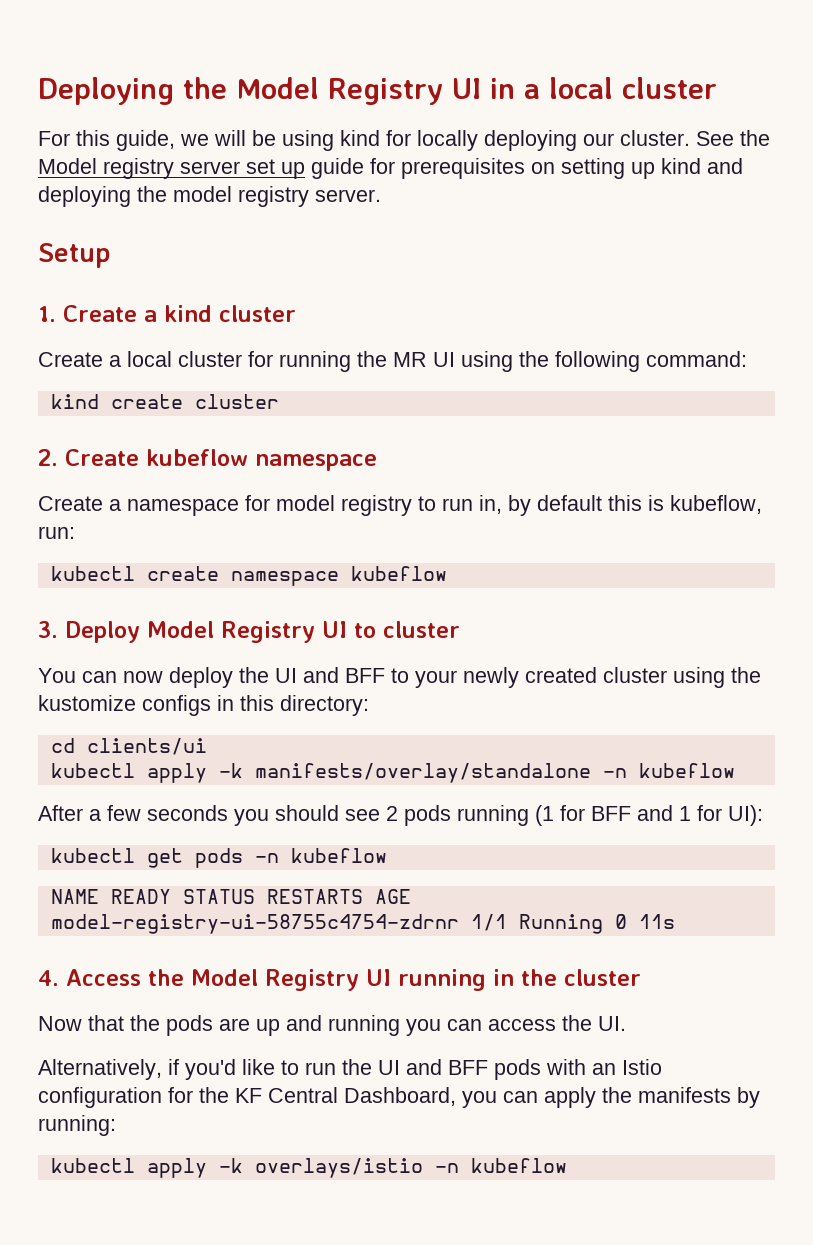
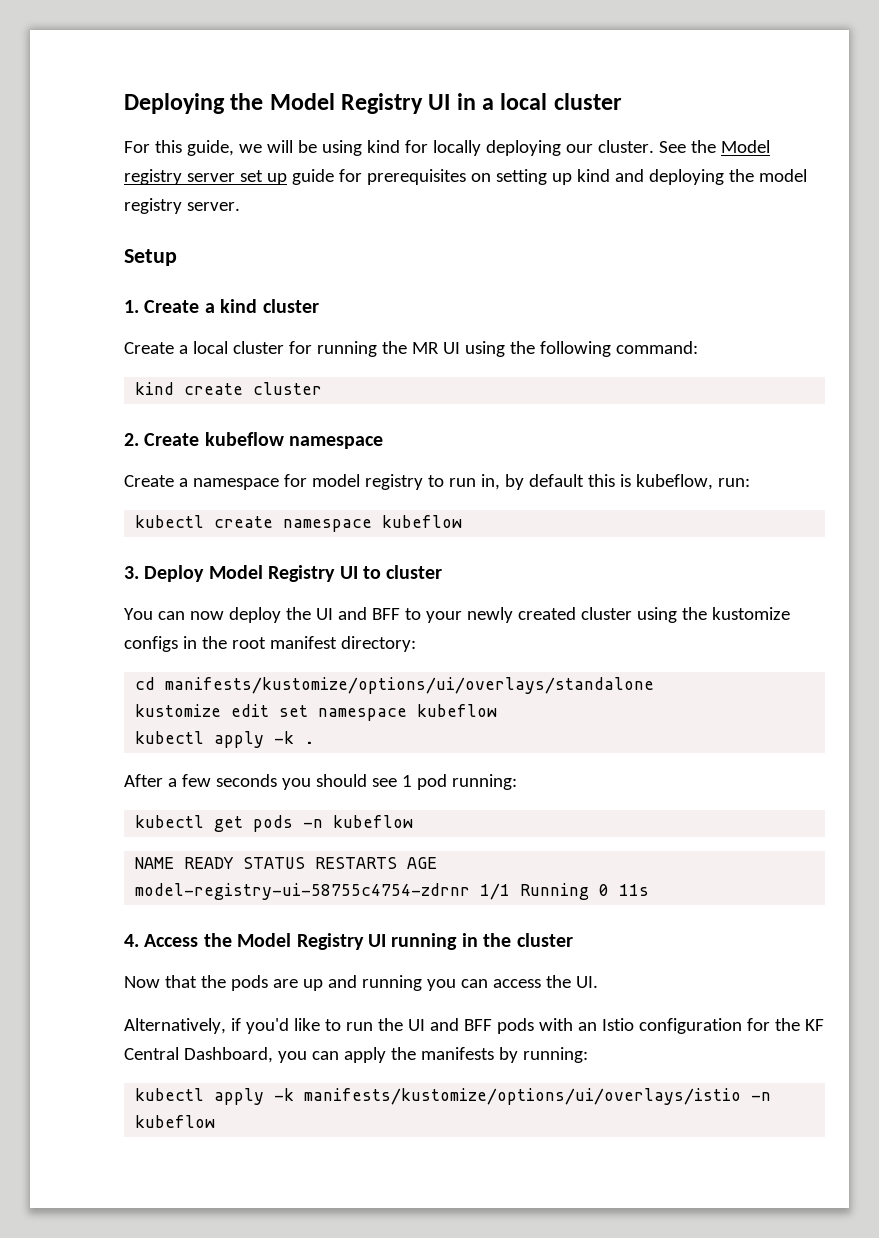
[240,695,274,711] this -> [201,636,337,649] the root manifest
[86,738,207,755] [50,763,735,783] clients/ui // kubectl apply -k manifests/overlay/standalone -n kubeflow -> [165,677,655,694] [135,704,498,721] [135,731,315,748] manifests/kustomize/options/ui/overlays/standalone // kustomize edit set namespace kubeflow // kubectl apply -k .
[386,805,763,826] 2 pods running (1 for BFF and 1 for UI): -> [401,774,517,790] 1 pod running:
[254,1158,423,1178] overlays/istio -> [304,1088,742,1105] manifests/kustomize/options/ui/overlays/istio

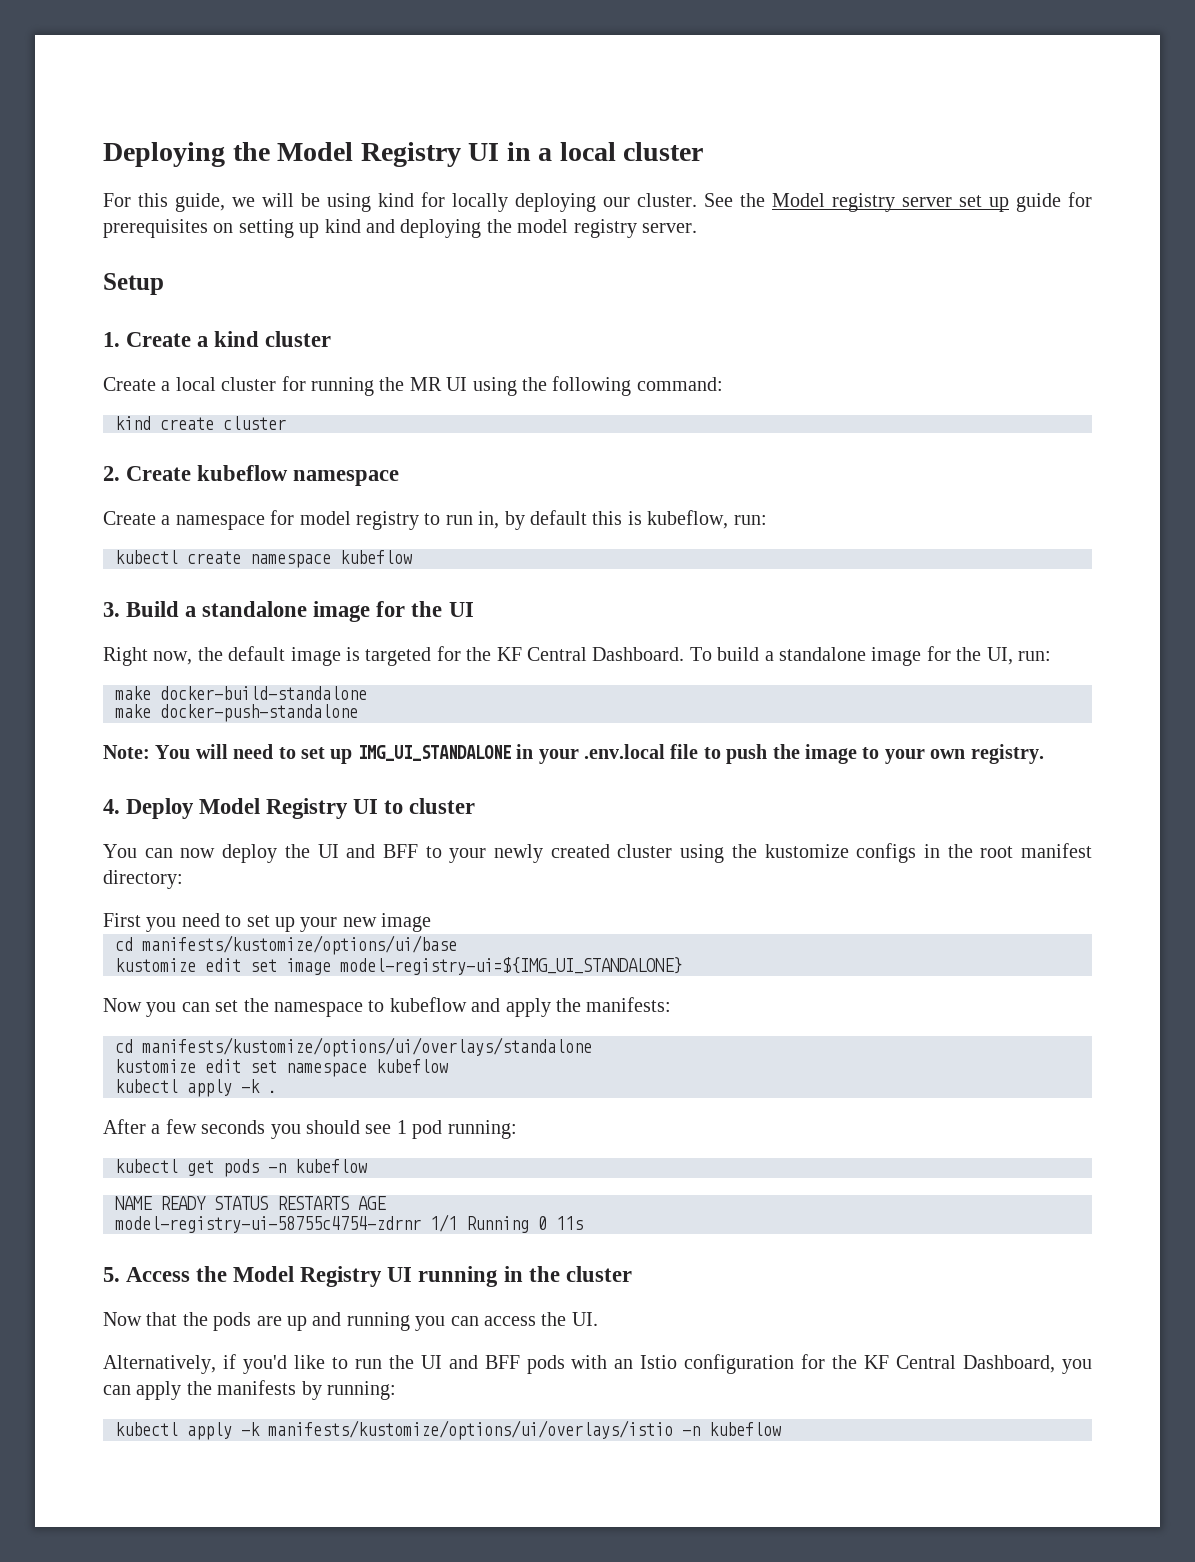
(139, 572) none -> [126,601,474,622] [103,646,1051,666] [115,686,367,700] [115,704,358,722] [103,744,1044,764] [103,799,120,814] Build a standalone image for the UI // Right now, the default image is targeted for the KF Central Dashboard. To build a standalone image for the UI, run: // make docker-build-standalone // make docker-push-standalone // Note: You will need to set up IMG_UI_STANDALONE in your .env.local file to push the image to your own registry. // 4.
(416, 644) none -> [103,913,432,932] [115,935,457,955] [115,957,682,975] [103,997,672,1017] // First you need to set up your new image // cd manifests/kustomize/options/ui/base // kustomize edit set image model-registry-ui=${IMG_UI_STANDALONE} // Now you can set the namespace to kubeflow and apply the manifests:
[124,934,139,947] 4. -> [103,1267,120,1282] 5.

